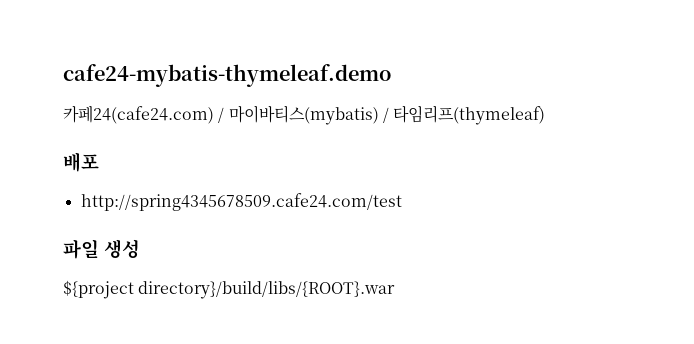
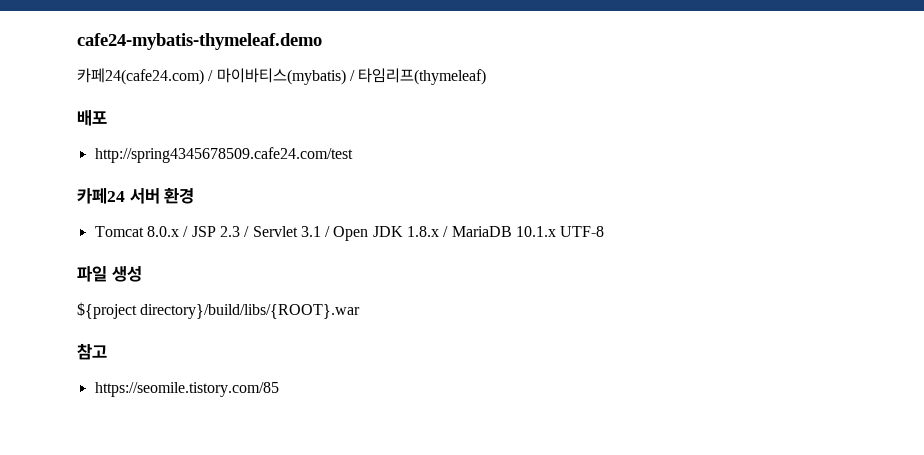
(402, 202) none -> [77,187,195,204] [94,226,605,241] // 카페24 서버 환경 // Tomcat 8.0.x / JSP 2.3 / Servlet 3.1 / Open JDK 1.8.x / MariaDB 10.1.x UTF-8
(396, 290) none -> [77,343,107,360] [94,382,279,397] // 참고 // https://seomile.tistory.com/85

